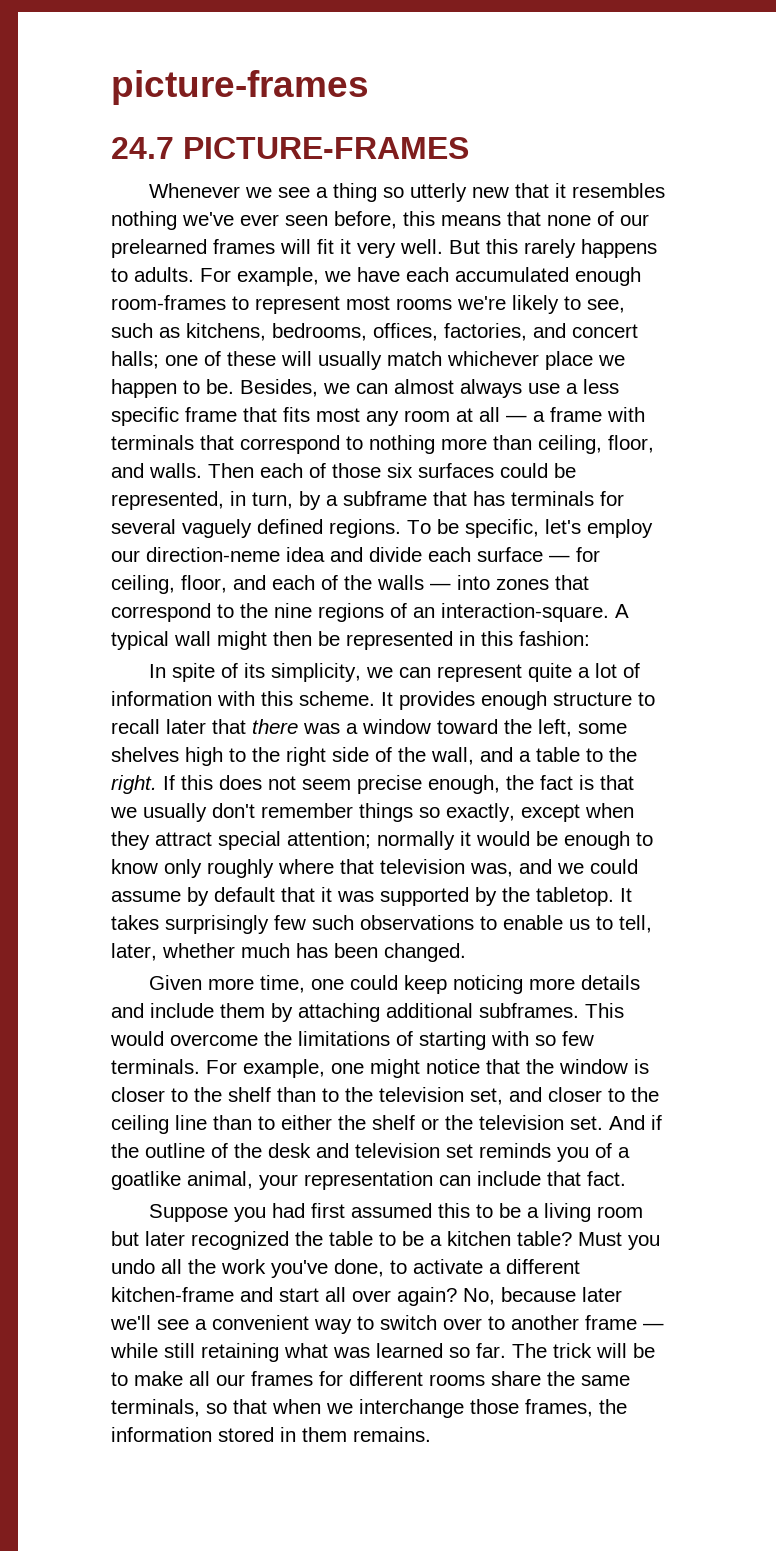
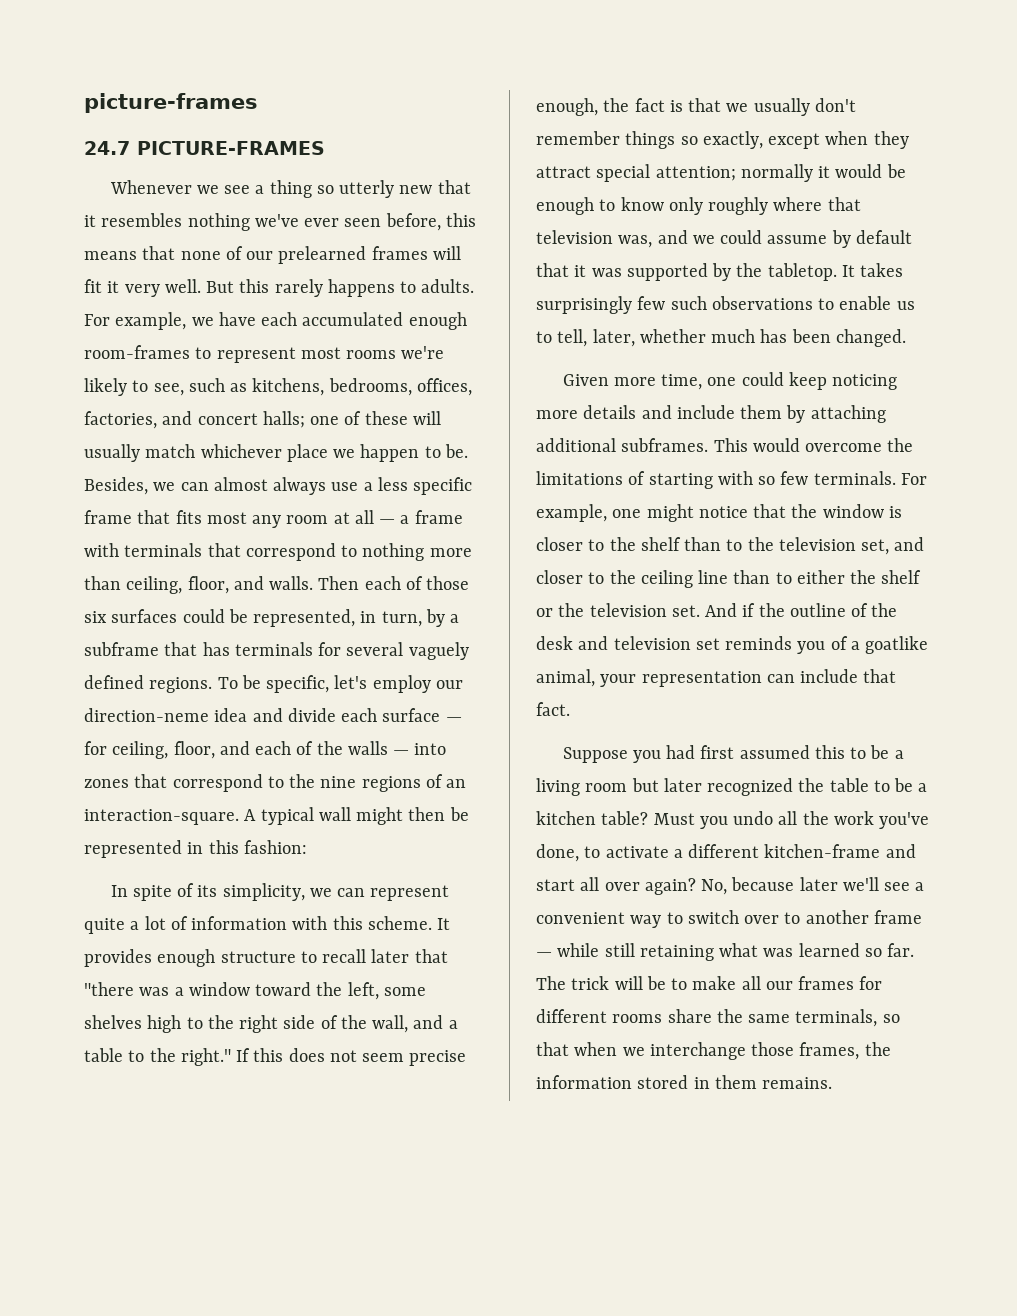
[252,719,298,734] there -> [84,982,134,996] "there
[111,775,157,794] right. -> [180,1048,231,1066] right."

